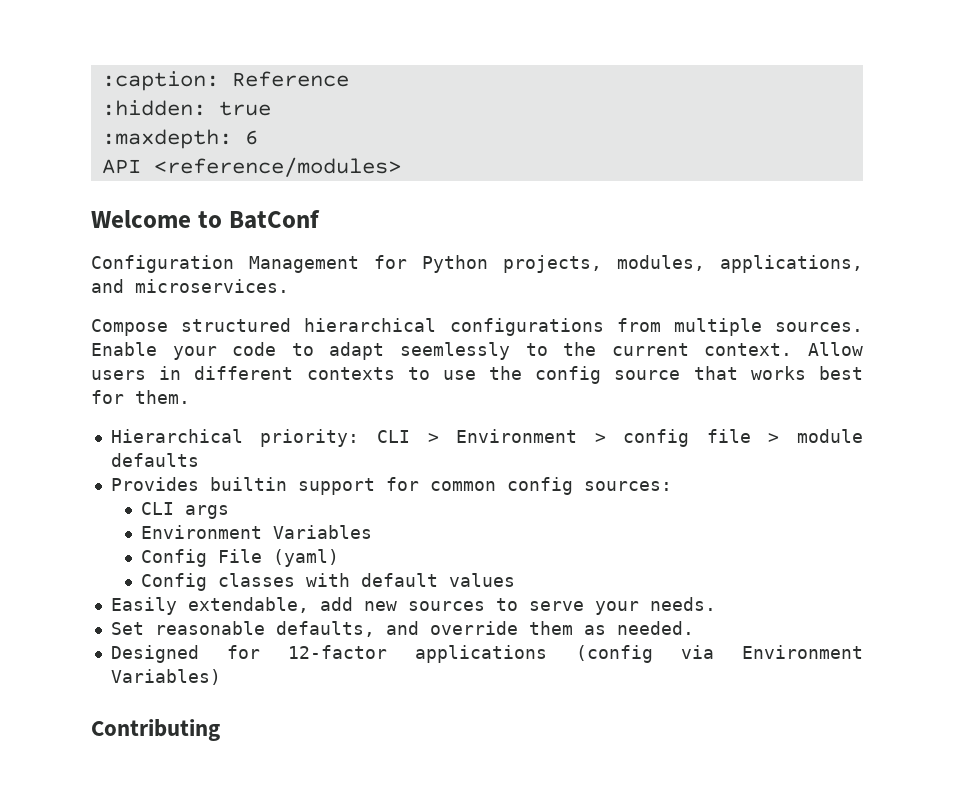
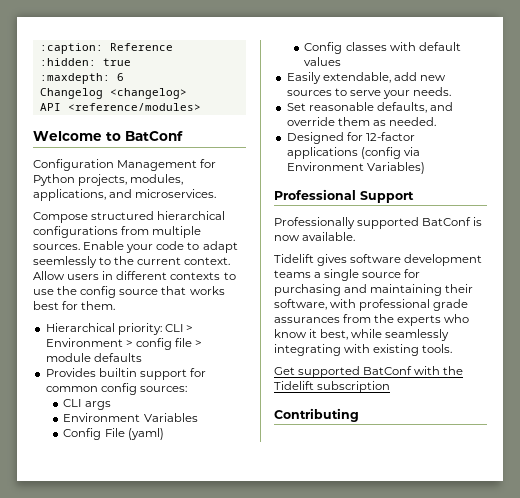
(258, 137) none -> [39,88,187,99] // Changelog <changelog>
(221, 677) none -> [274,189,414,203] [274,217,483,229] [274,232,356,241] [274,254,483,266] [274,269,421,281] [274,284,474,296] [274,299,469,311] [274,314,470,326] [274,329,450,341] [274,344,453,356] [274,366,464,378] [274,381,391,393] // Professional Support // Professionally supported BatConf is now available. // Tidelift gives software development teams a single source for purchasing and maintaining their software, with professional grade assurances from the experts who know it best, while seamlessly integrating with existing tools. // Get supported BatConf with the Tidelift subscription

